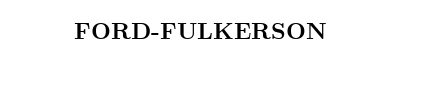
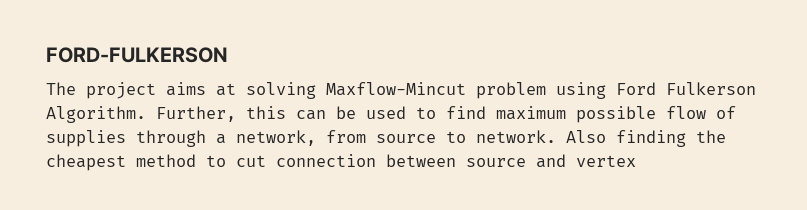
(327, 31) none -> [46,82,756,99] [46,106,736,123] [46,130,726,147] [46,154,636,171] // The project aims at solving Maxflow-Mincut problem using Ford Fulkerson Algorithm. Further, this can be used to find maximum possible flow of supplies through a network, from source to network. Also finding the cheapest method to cut connection between source and vertex

